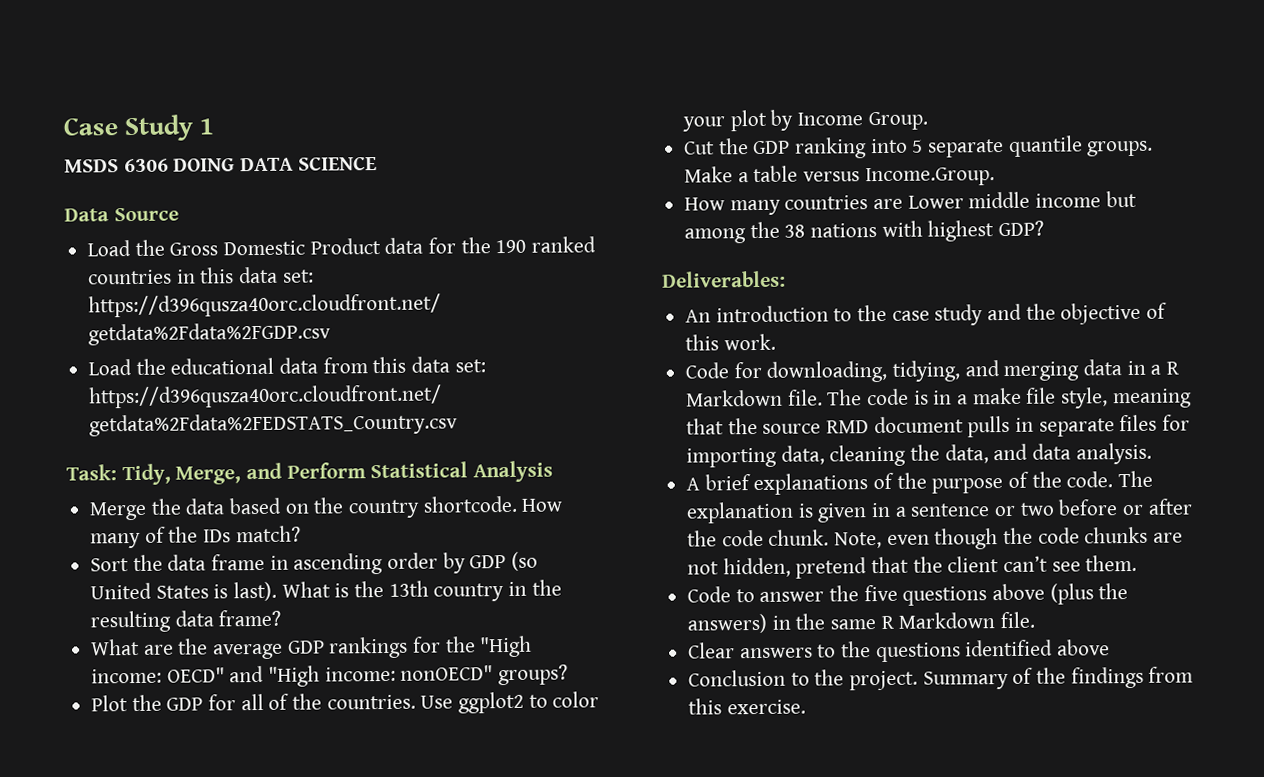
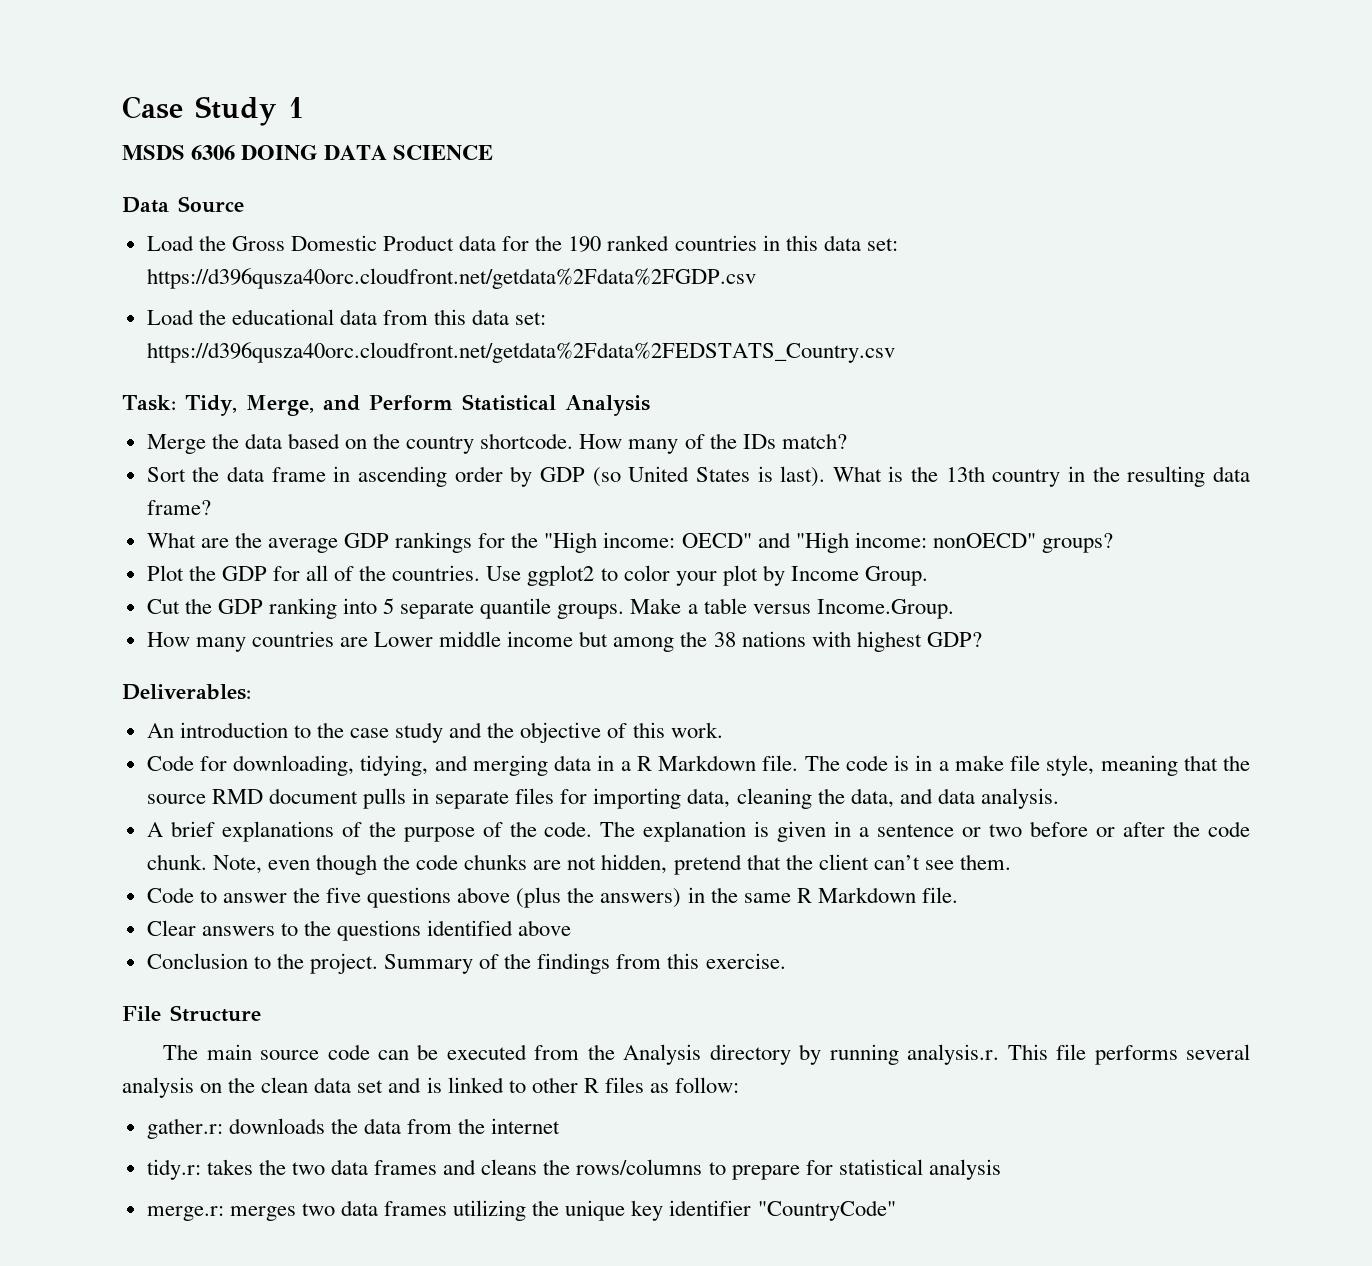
(806, 707) none -> [122,1005,261,1022] [163,1044,1251,1065] [122,1077,740,1098] [146,1118,561,1139] [146,1159,1001,1180] [146,1200,896,1221] // File Structure // The main source code can be executed from the Analysis directory by running analysis.r. This file performs several analysis on the clean data set and is linked to other R files as follow: // gather.r: downloads the data from the internet // tidy.r: takes the two data frames and cleans the rows/columns to prepare for statistical analysis // merge.r: merges two data frames utilizing the unique key identifier "CountryCode"

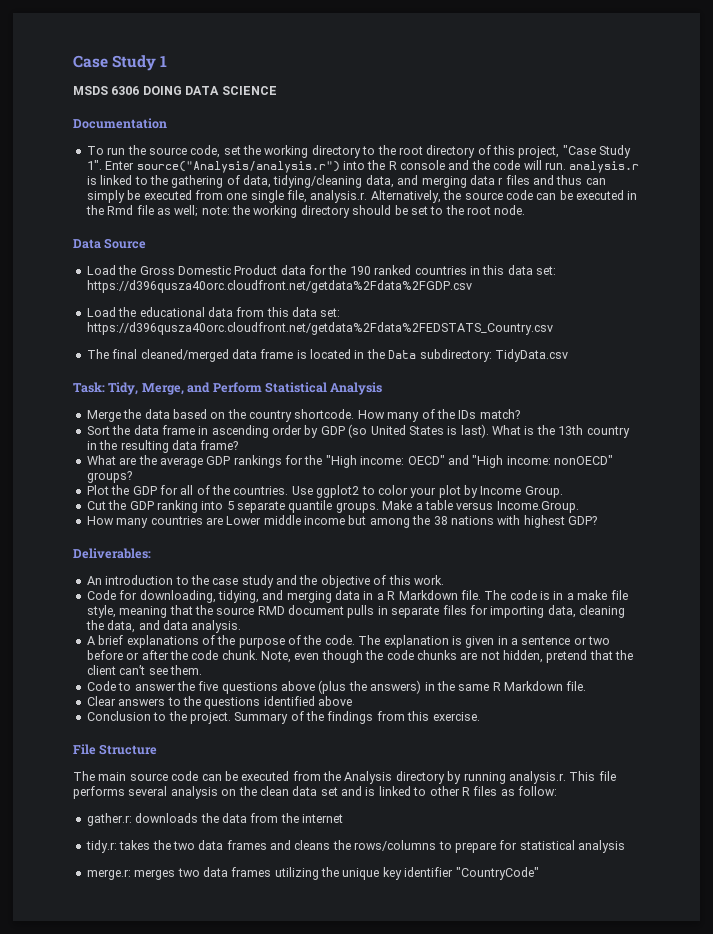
(494, 152) none -> [73,118,167,129] [86,145,632,158] [86,160,640,173] [86,175,606,188] [86,190,638,203] [85,205,526,218] // Documentation // To run the source code, set the working directory to the root directory of this project, "Case Study 1". Enter source("Analysis/analysis.r") into the R console and the code will run. analysis.r is linked to the gathering of data, tidying/cleaning data, and merging data r files and thus can simply be executed from one single file, analysis.r. Alternatively, the source code can be executed in the Rmd file as well; note: the working directory should be set to the root node.
(895, 352) none -> [86,349,568,362] // The final cleaned/merged data frame is located in the Data subdirectory: TidyData.csv

